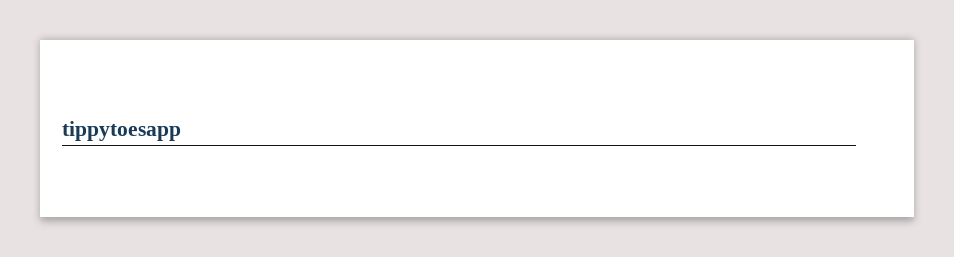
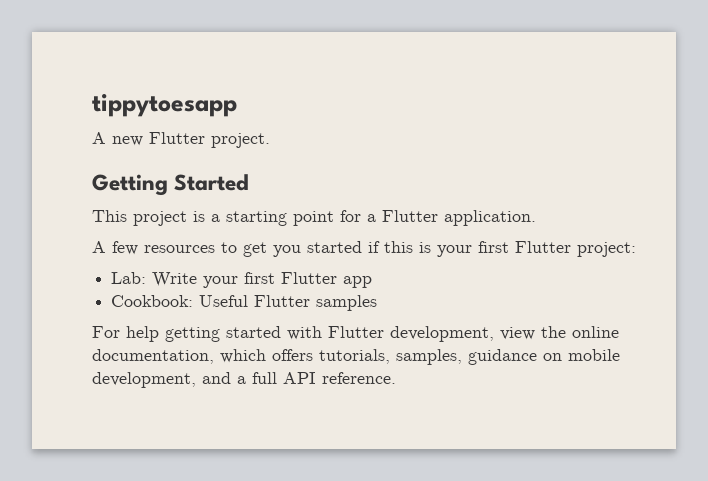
(181, 131) none -> [92,132,270,148] [92,174,250,196] [92,210,536,226] [92,241,636,257] [111,272,373,288] [111,295,378,311] [92,326,619,342] [92,349,620,365] [92,372,396,388] // A new Flutter project. // Getting Started // This project is a starting point for a Flutter application. // A few resources to get you started if this is your first Flutter project: // Lab: Write your first Flutter app // Cookbook: Useful Flutter samples // For help getting started with Flutter development, view the online documentation, which offers tutorials, samples, guidance on mobile development, and a full API reference.

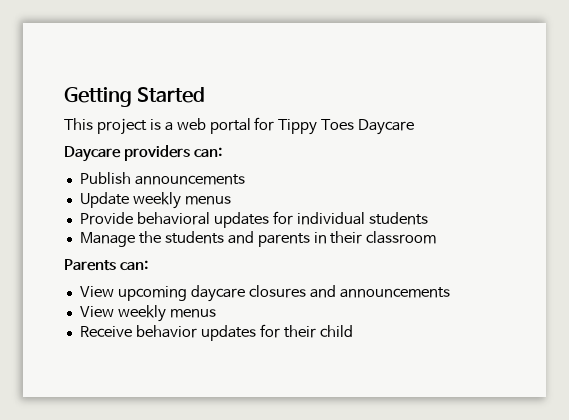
[92,93,237,117] [92,132,270,148] tippytoesapp // A new Flutter project. // -> (64, 97) none
[226,210,536,226] [92,241,636,257] [111,272,373,288] [111,295,378,311] [92,326,619,342] [92,349,620,365] [92,372,396,388] starting point for a Flutter application. // A few resources to get you started if this is your first Flutter project: // Lab: Write your first Flutter app // Cookbook: Useful Flutter samples // For help getting started with Flutter development, view the online documentation, which offers tutorials, samples, guidance on mobile development, and a full API reference. -> [176,117,415,135] [64,145,222,162] [79,172,245,185] [79,192,231,209] [79,211,428,228] [79,231,437,247] [64,259,148,271] [79,285,450,302] [79,305,216,322] [79,324,353,341] web portal for Tippy Toes Daycare // Daycare providers can: // Publish announcements // Update weekly menus // Provide behavioral updates for individual students // Manage the students and parents in their classroom // Parents can: // View upcoming daycare closures and announcements // View weekly menus // Receive behavior updates for their child

